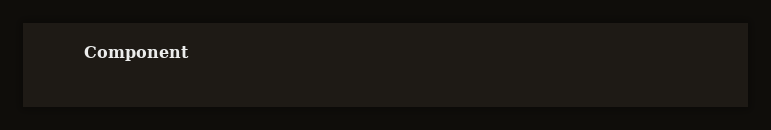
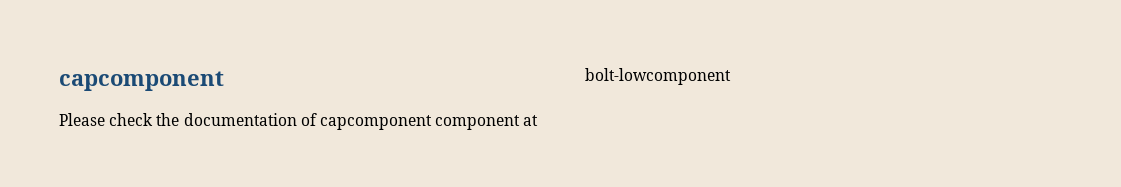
[84,46,189,61] Component -> [59,71,224,91] [59,113,539,130] [585,68,731,85] capcomponent // Please check the documentation of capcomponent component at bolt-lowcomponent

